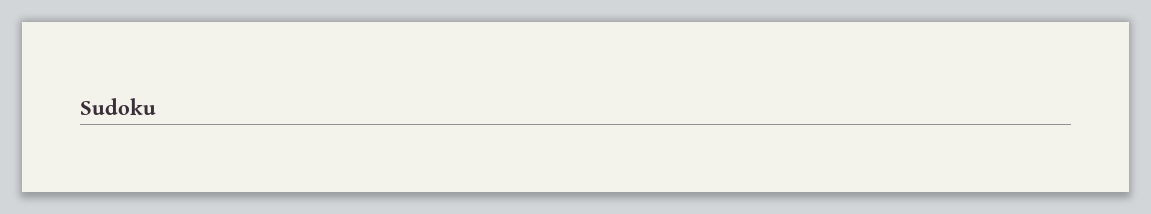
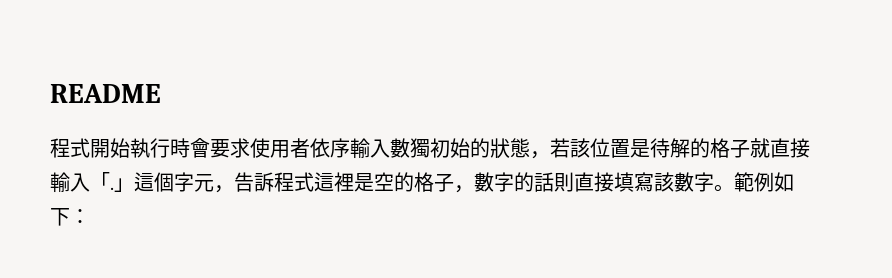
[80,98,156,115] Sudoku -> [50,84,161,103] [50,138,810,159] [50,172,794,193] [50,208,90,226] README // 程式開始執行時會要求使用者依序輸入數獨初始的狀態，若該位置是待解的格子就直接輸入「.」這個字元，告訴程式這裡是空的格子，數字的話則直接填寫該數字。範例如下：

